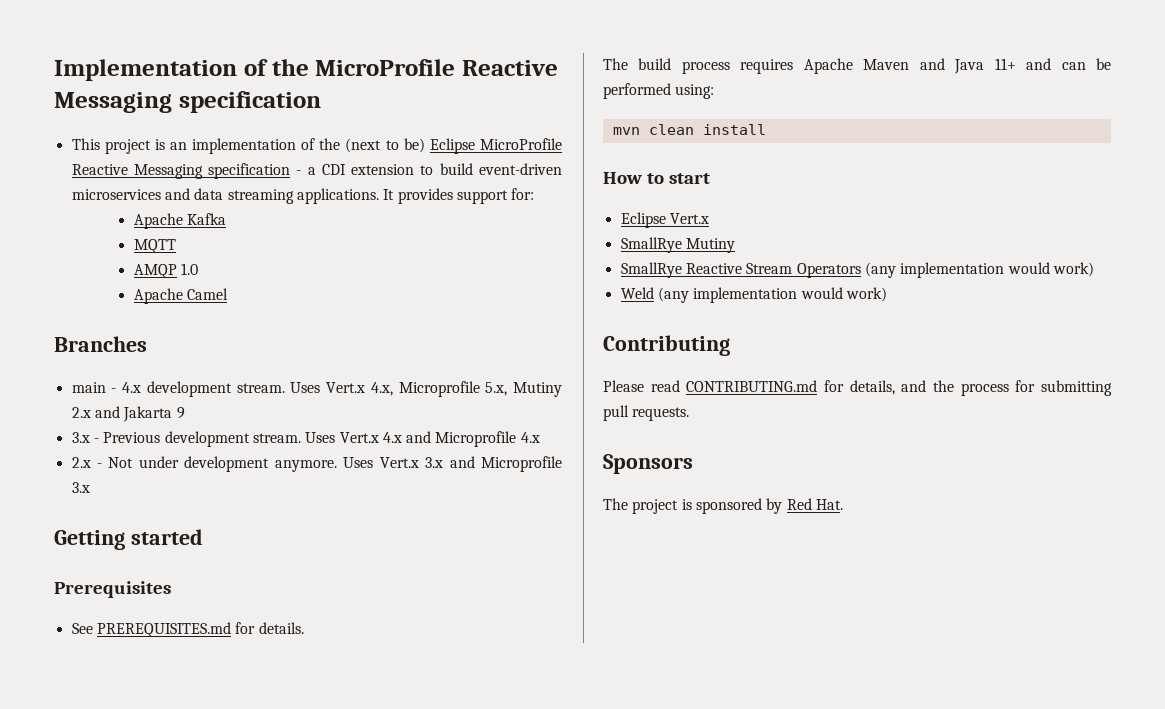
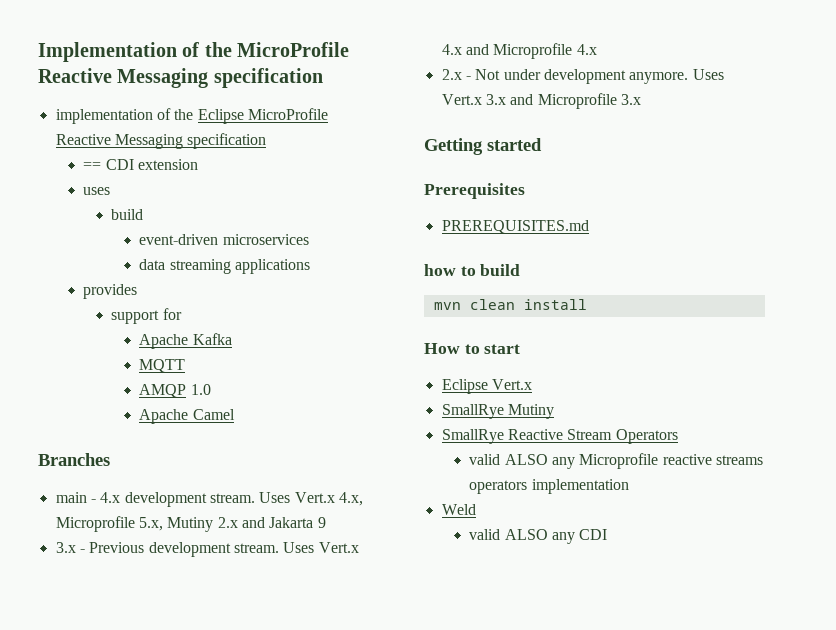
[71,138,425,154] This project is an implementation of the (next to be) -> [55,108,194,124] implementation of the
[296,167,316,175] - a -> [83,162,102,170] // ==
[420,163,473,175] to build -> [83,187,111,195] [111,209,144,220] // uses // build //
[164,188,190,200] and -> (309, 239) //
[296,188,395,204] applications. It -> [234,259,310,274] applications //
[456,188,535,204] support for: -> [111,308,182,324] // support for
[71,623,93,634] See -> (525, 191) none
[235,622,304,634] [603,58,1111,74] [603,83,715,99] for details. // The build process requires Apache Maven and Java 11+ and can be performed using: -> [424,264,521,276] // how to build
[864,262,1094,278] (any implementation would work) -> [469,453,764,469] [469,479,629,494] // valid ALSO any Microprofile reactive streams operators implementation
[657,287,887,303] [603,335,730,356] [603,380,1112,396] [603,405,690,421] [603,454,693,474] [603,498,843,514] (any implementation would work) // Contributing // Please read CONTRIBUTING.md for details, and the process for submitting pull requests. // Sponsors // The project is sponsored by Red Hat. -> [469,529,608,544] // valid ALSO any CDI

